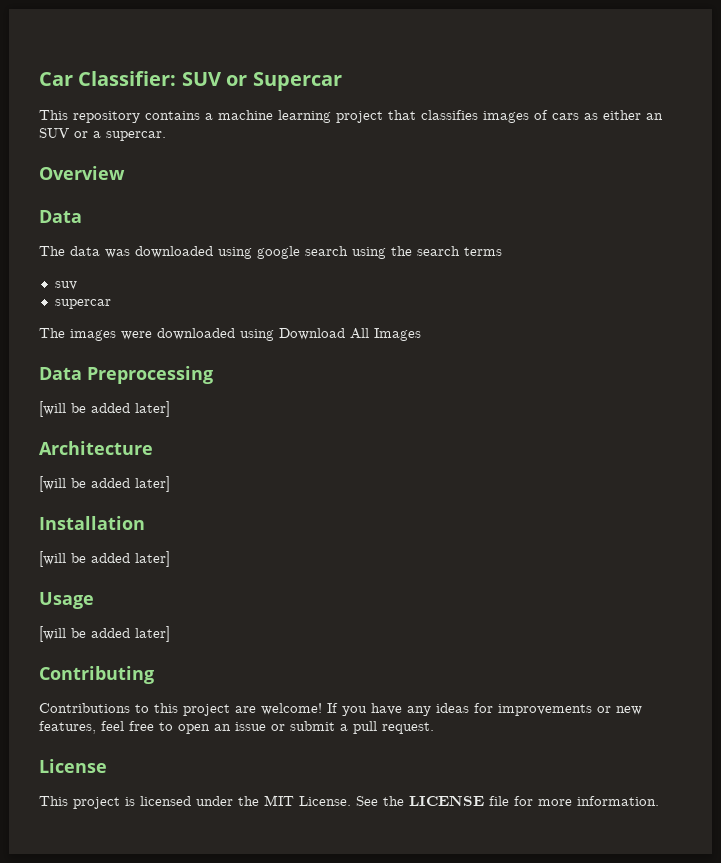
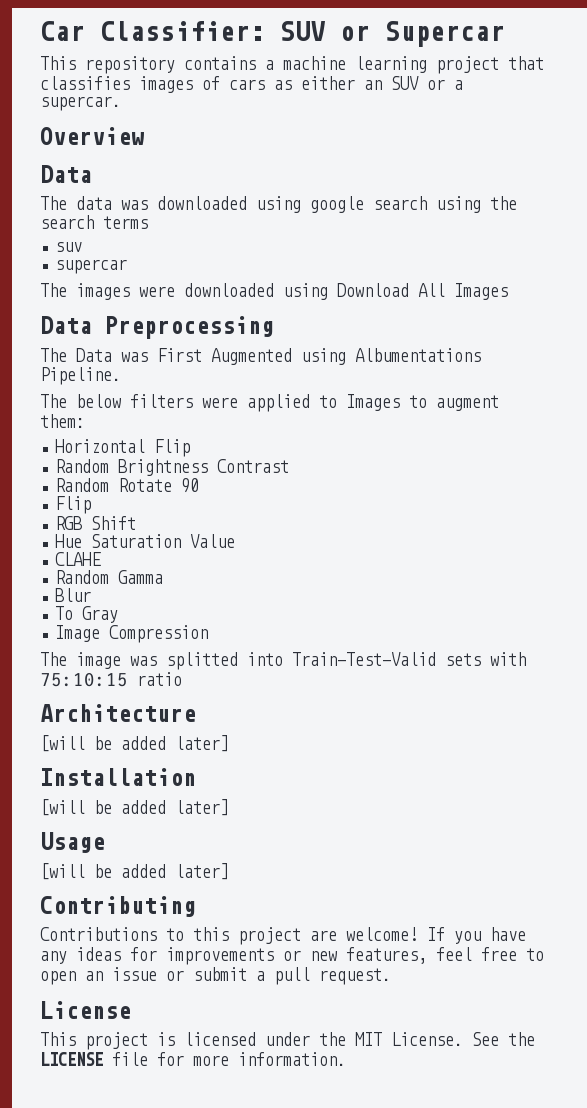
[39,401,170,417] [will be added later] -> [40,348,481,365] [40,367,121,385] [40,394,499,412] [40,414,85,428] [55,439,191,457] [55,459,290,476] [55,478,200,493] [55,496,92,514] [55,516,137,530] [55,534,236,548] [55,552,102,566] [55,570,164,584] [55,588,92,602] [55,606,119,623] [55,625,209,643] [40,652,526,670] [40,672,182,687] The Data was First Augmented using Albumentations Pipeline. // The below filters were applied to Images to augment them: // Horizontal Flip // Random Brightness Contrast // Random Rotate 90 // Flip // RGB Shift // Hue Saturation Value // CLAHE // Random Gamma // Blur // To Gray // Image Compression // The image was splitted into Train-Test-Valid sets with 75:10:15 ratio

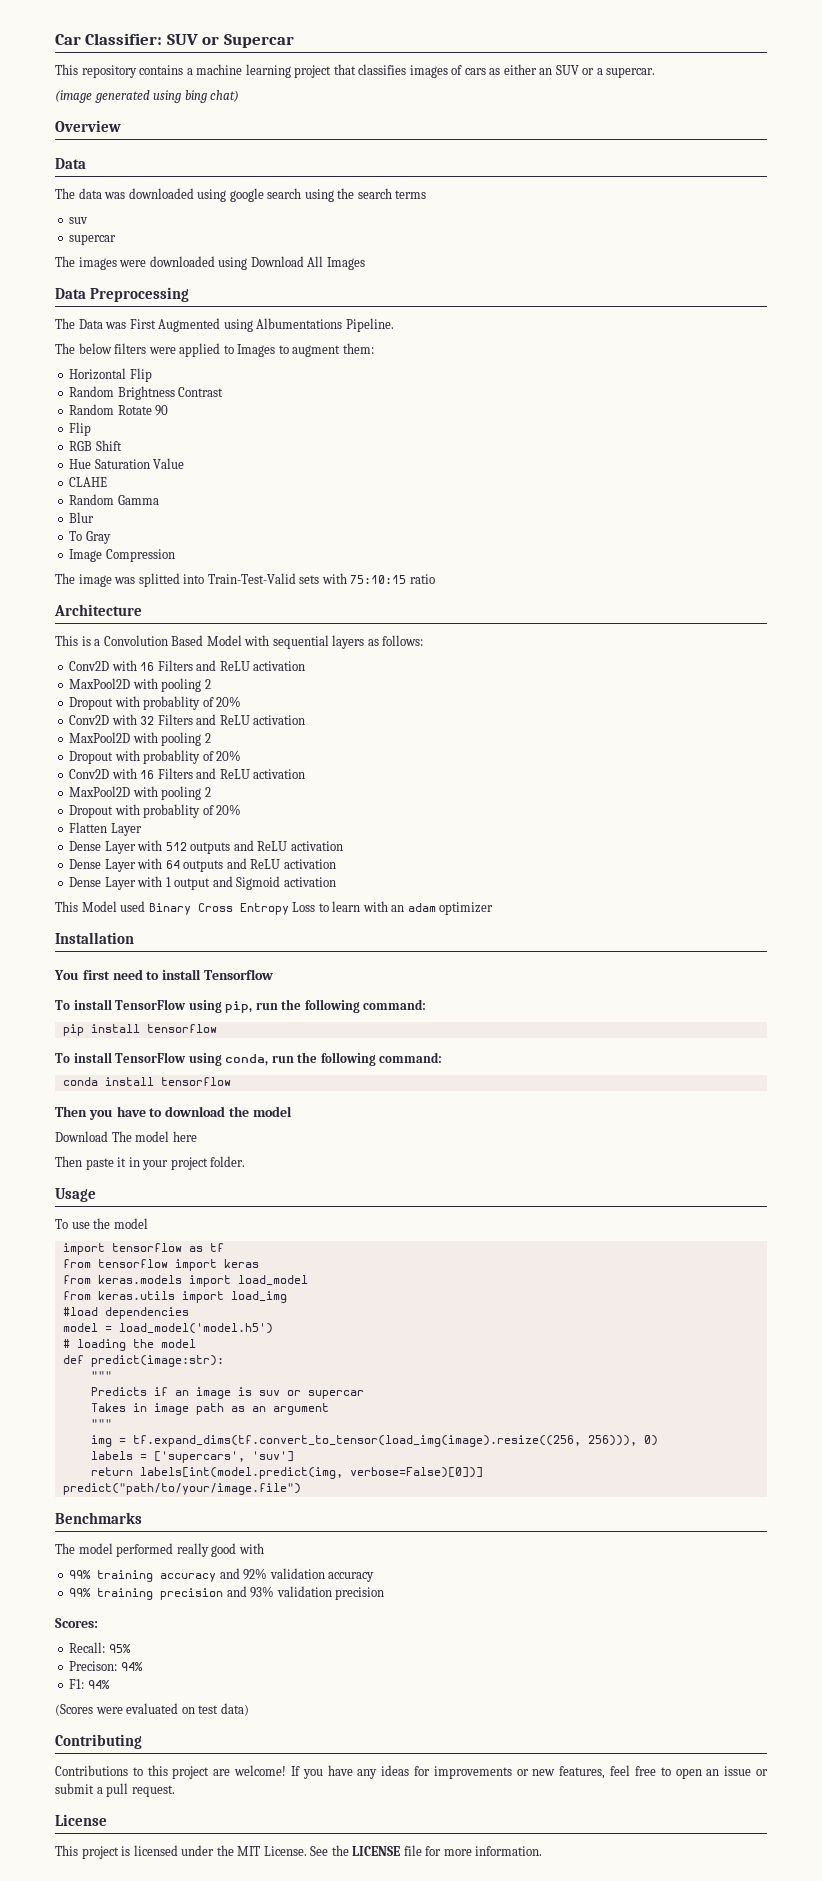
(121, 103) none -> [55,90,240,103] // (image generated using bing chat)
[40,735,229,752] [40,768,196,786] [40,799,229,816] [40,832,105,853] [40,863,229,880] [will be added later] // Installation // [will be added later] // Usage // [will be added later] -> [55,635,424,649] [69,660,306,671] [69,678,211,692] [69,696,242,710] [69,714,306,725] [69,732,211,746] [69,750,242,764] [69,768,306,779] [69,786,211,800] [69,804,242,818] [69,822,142,836] [69,840,343,854] [69,858,336,872] [69,876,336,890] [55,901,494,915] [55,932,134,944] [54,969,273,980] [55,999,427,1013] [62,1024,217,1036] [55,1052,443,1066] [62,1077,231,1086] [55,1106,292,1120] [55,1131,197,1142] [55,1156,246,1170] [55,1188,96,1202] [55,1218,148,1229] [62,1243,224,1255] [62,1259,259,1271] [62,1275,308,1287] [62,1291,287,1303] [62,1307,189,1319] [62,1323,273,1334] [62,1339,196,1351] [62,1355,224,1367] [90,1371,112,1380] [90,1387,364,1399] [90,1403,329,1415] [90,1419,112,1428] [90,1435,658,1447] [90,1451,294,1463] [90,1467,483,1479] [62,1483,301,1495] [55,1512,142,1524] [55,1543,264,1557] [69,1568,375,1582] [69,1586,385,1600] [55,1618,98,1628] [69,1642,131,1653] [69,1661,143,1671] [69,1679,110,1689] [55,1703,249,1716] This is a Convolution Based Model with sequential layers as follows: // Conv2D with 16 Filters and ReLU activation // MaxPool2D with pooling 2 // Dropout with probablity of 20% // Conv2D with 32 Filters and ReLU activation // MaxPool2D with pooling 2 // Dropout with probablity of 20% // Conv2D with 16 Filters and ReLU activation // MaxPool2D with pooling 2 // Dropout with probablity of 20% // Flatten Layer // Dense Layer with 512 outputs and ReLU activation // Dense Layer with 64 outputs and ReLU activation // Dense Layer with 1 output and Sigmoid activation // This Model used Binary Cross Entropy Loss to learn with an adam optimizer // Installation // You first need to install Tensorflow // To install TensorFlow using pip, run the following command: // pip install tensorflow // To install TensorFlow using conda, run the following command: // conda install tensorflow // Then you have to download the model // Download The model here // Then paste it in your project folder. // Usage // To use the model // import tensorflow as tf // from tensorflow import keras // from keras.models import load_model // from keras.utils import load_img // #load dependencies // model = load_model('model.h5') // # loading the model // def predict(image:str): // """ // Predicts if an image is suv or supercar // Takes in image path as an argument // """ // img = tf.expand_dims(tf.convert_to_tensor(load_img(image).resize((256, 256))), 0) // labels = ['supercars', 'suv'] // return labels[int(model.predict(img, verbose=False)[0])] // predict("path/to/your/image.file") // Benchmarks // The model performed really good with // 99% training accuracy and 92% validation accuracy // 99% training precision and 93% validation precision // Scores: // Recall: 95% // Precison: 94% // F1: 94% // (Scores were evaluated on test data)

